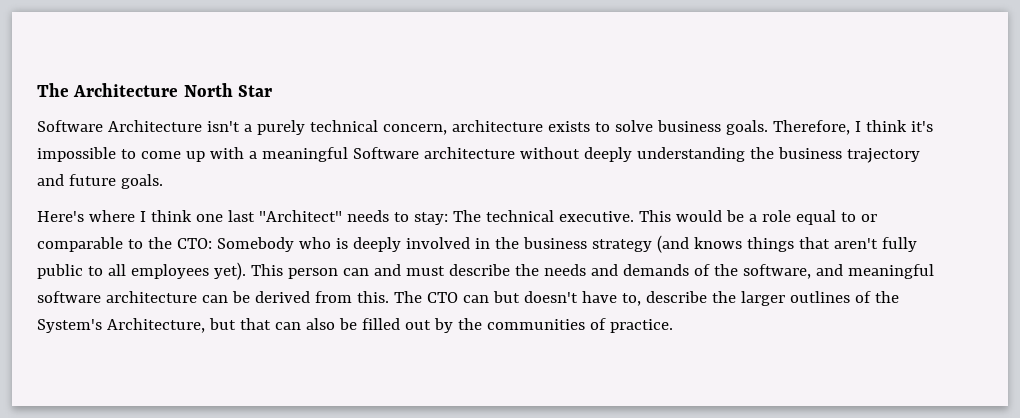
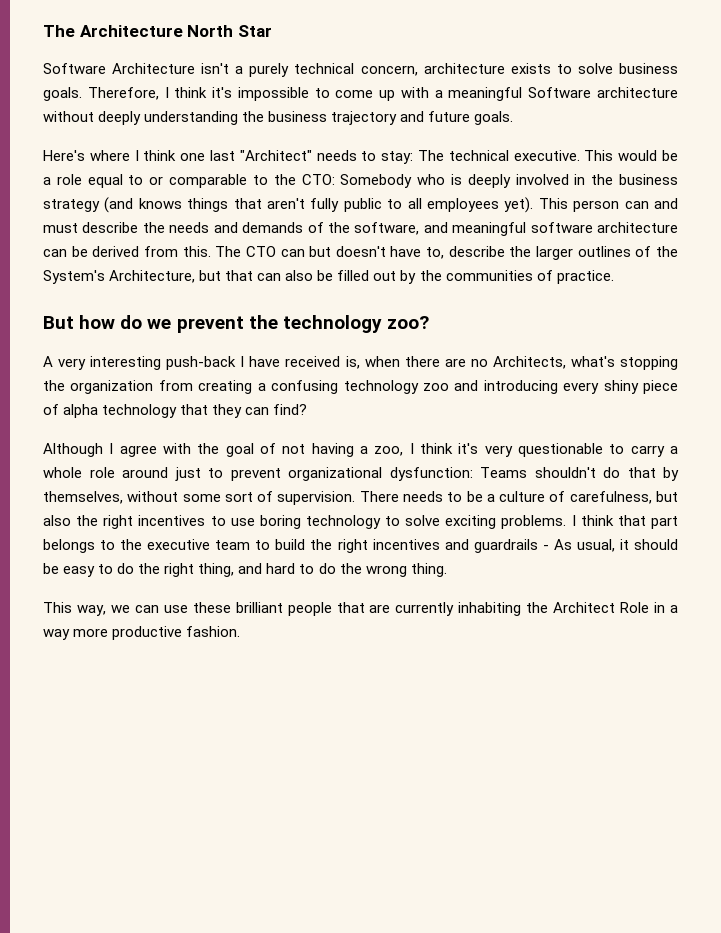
(673, 326) none -> [43,315,429,333] [43,356,678,370] [43,380,678,394] [43,404,308,418] [43,443,678,457] [43,467,679,481] [43,491,678,505] [43,515,678,529] [43,539,678,553] [43,563,447,577] [43,602,678,616] [43,626,241,640] // But how do we prevent the technology zoo? // A very interesting push-back I have received is, when there are no Architects, what's stopping the organization from creating a confusing technology zoo and introducing every shiny piece of alpha technology that they can find? // Although I agree with the goal of not having a zoo, I think it's very questionable to carry a whole role around just to prevent organizational dysfunction: Teams shouldn't do that by themselves, without some sort of supervision. There needs to be a culture of carefulness, but also the right incentives to use boring technology to solve exciting problems. I think that part belongs to the executive team to build the right incentives and guardrails - As usual, it should be easy to do the right thing, and hard to do the wrong thing. // This way, we can use these brilliant people that are currently inhabiting the Architect Role in a way more productive fashion.

